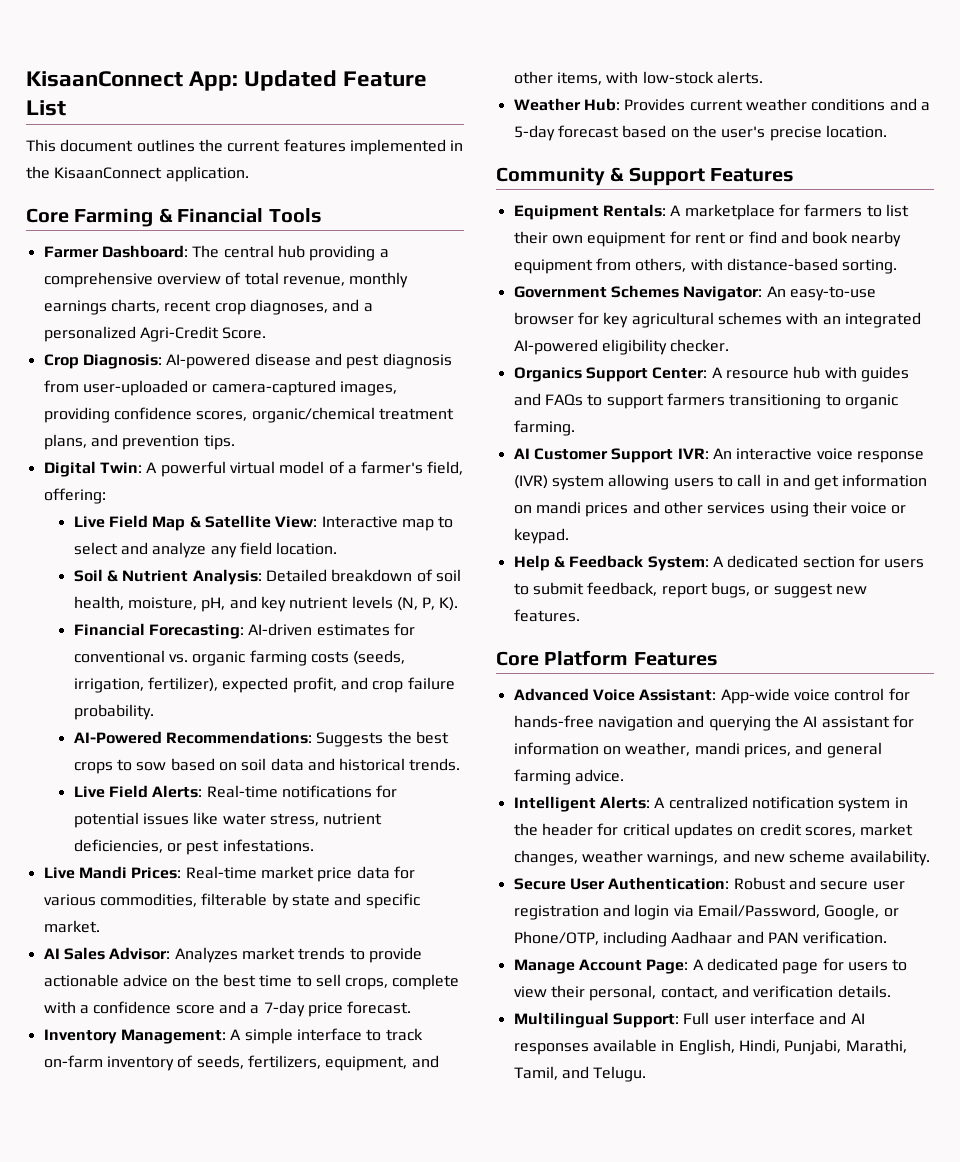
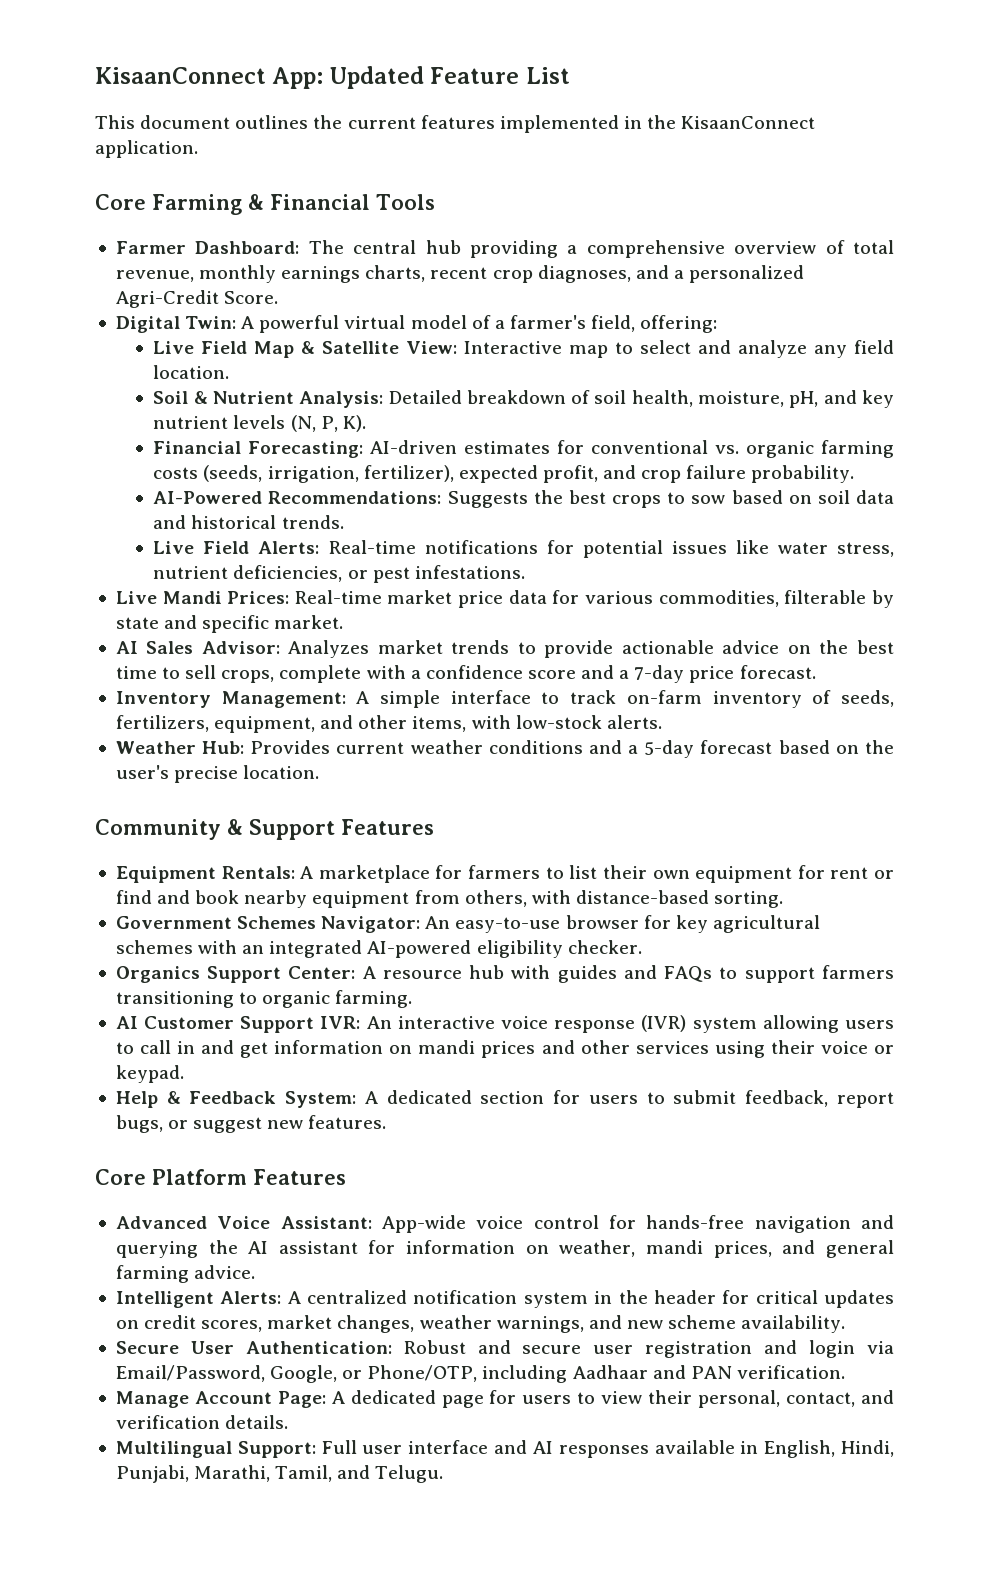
[43,353,452,369] [43,380,397,396] [43,407,454,423] [43,434,235,450] // Crop Diagnosis: AI-powered disease and pest diagnosis from user-uploaded or camera-captured images, providing confidence scores, organic/chemical treatment plans, and prevention tips. -> (279, 297) none

